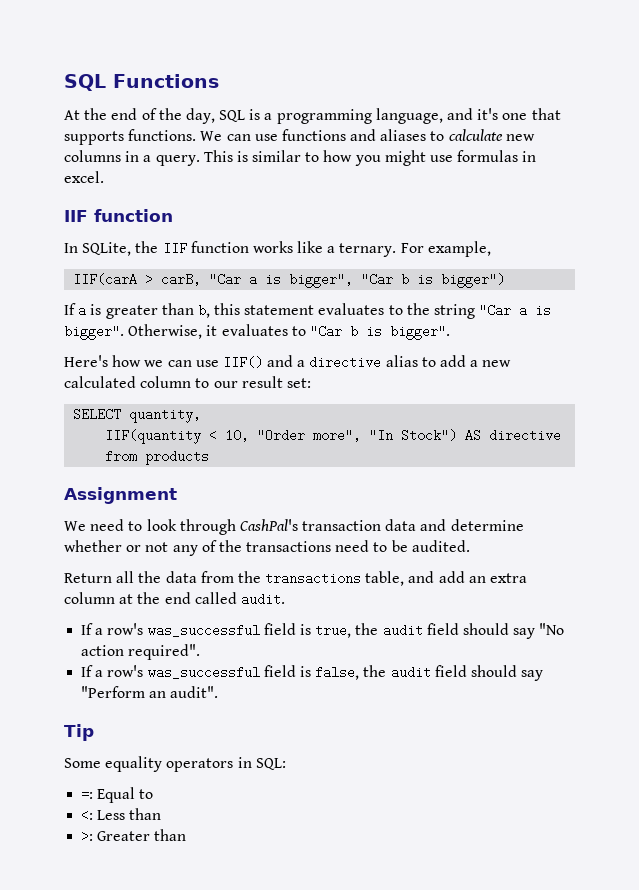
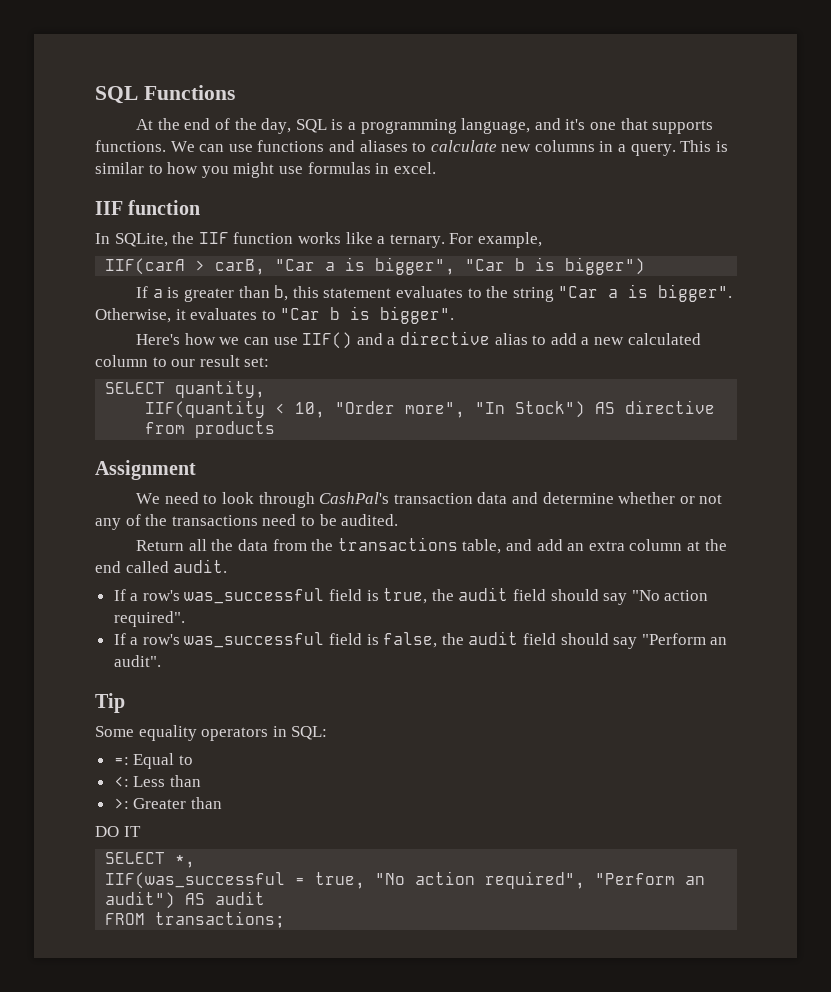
(187, 835) none -> [95,826,141,837] [105,852,196,868] [105,871,706,889] [105,891,266,909] [105,911,286,928] // DO IT // SELECT *, // IIF(was_successful = true, "No action required", "Perform an audit") AS audit // FROM transactions;

